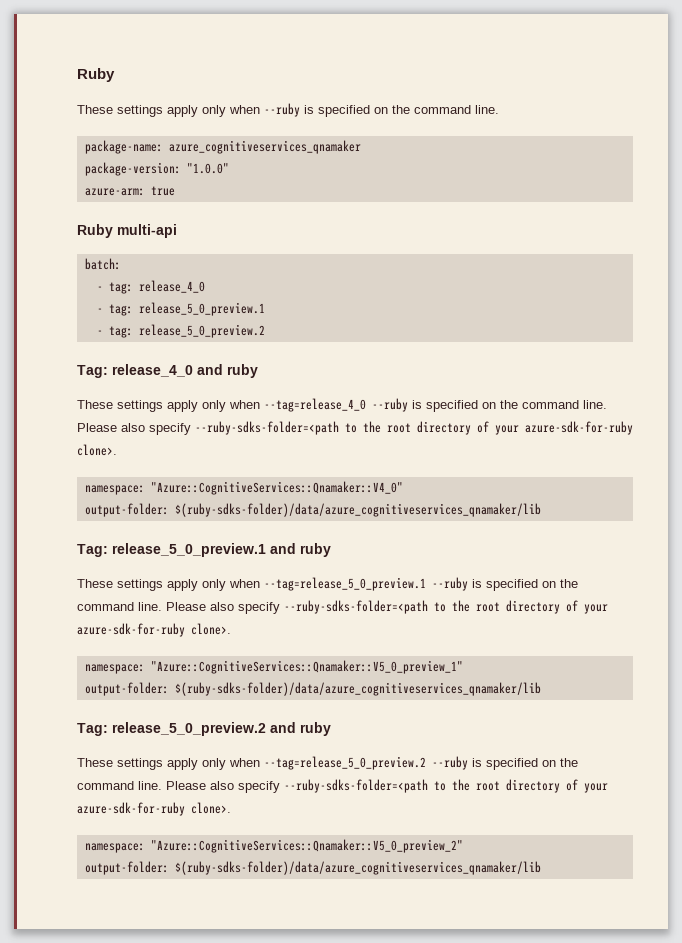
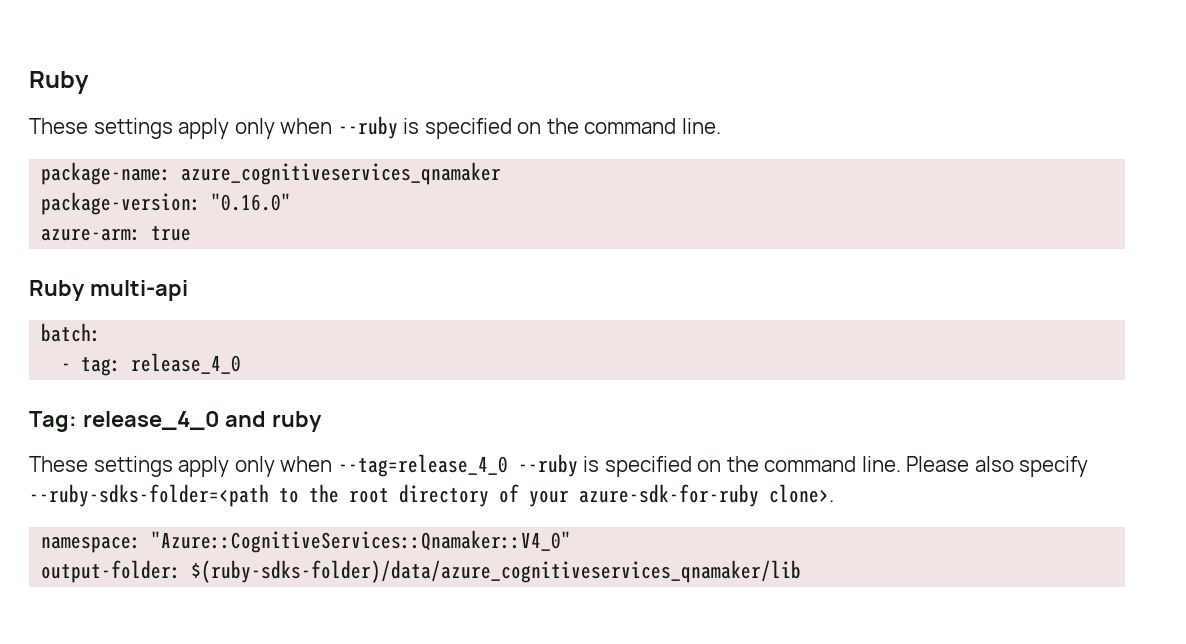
[186,163,229,174] "1.0.0" -> [211,193,292,211] "0.16.0"
[96,302,265,316] [96,324,265,338] // - tag: release_5_0_preview.1 // - tag: release_5_0_preview.2 -> (242, 363) none
[77,543,331,557] [77,577,578,591] [77,600,608,614] [77,623,231,637] [84,660,463,674] [84,682,541,696] [77,722,331,736] [77,756,578,770] [77,779,608,793] [77,802,231,816] [84,839,463,853] [84,861,541,875] // Tag: release_5_0_preview.1 and ruby // These settings apply only when --tag=release_5_0_preview.1 --ruby is specified on the command line. Please also specify --ruby-sdks-folder=<path to the root directory of your azure-sdk-for-ruby clone>. // namespace: "Azure::CognitiveServices::Qnamaker::V5_0_preview_1" // output-folder: $(ruby-sdks-folder)/data/azure_cognitiveservices_qnamaker/lib // Tag: release_5_0_preview.2 and ruby // These settings apply only when --tag=release_5_0_preview.2 --ruby is specified on the command line. Please also specify --ruby-sdks-folder=<path to the root directory of your azure-sdk-for-ruby clone>. // namespace: "Azure::CognitiveServices::Qnamaker::V5_0_preview_2" // output-folder: $(ruby-sdks-folder)/data/azure_cognitiveservices_qnamaker/lib -> (802, 571) none

